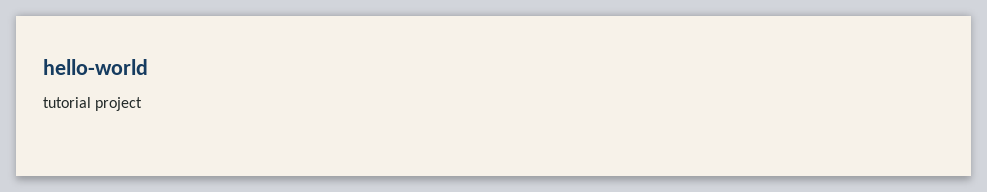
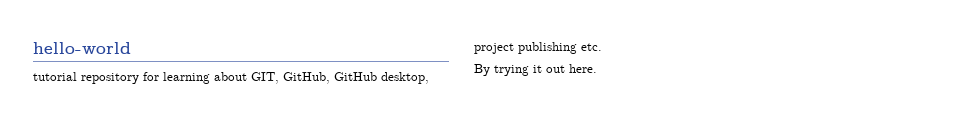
[95,97,143,111] project -> [81,72,429,84] [474,42,602,54] [474,64,597,76] repository for learning about GIT, GitHub, GitHub desktop, project publishing etc. // By trying it out here.

